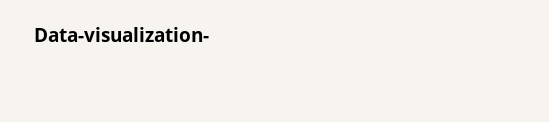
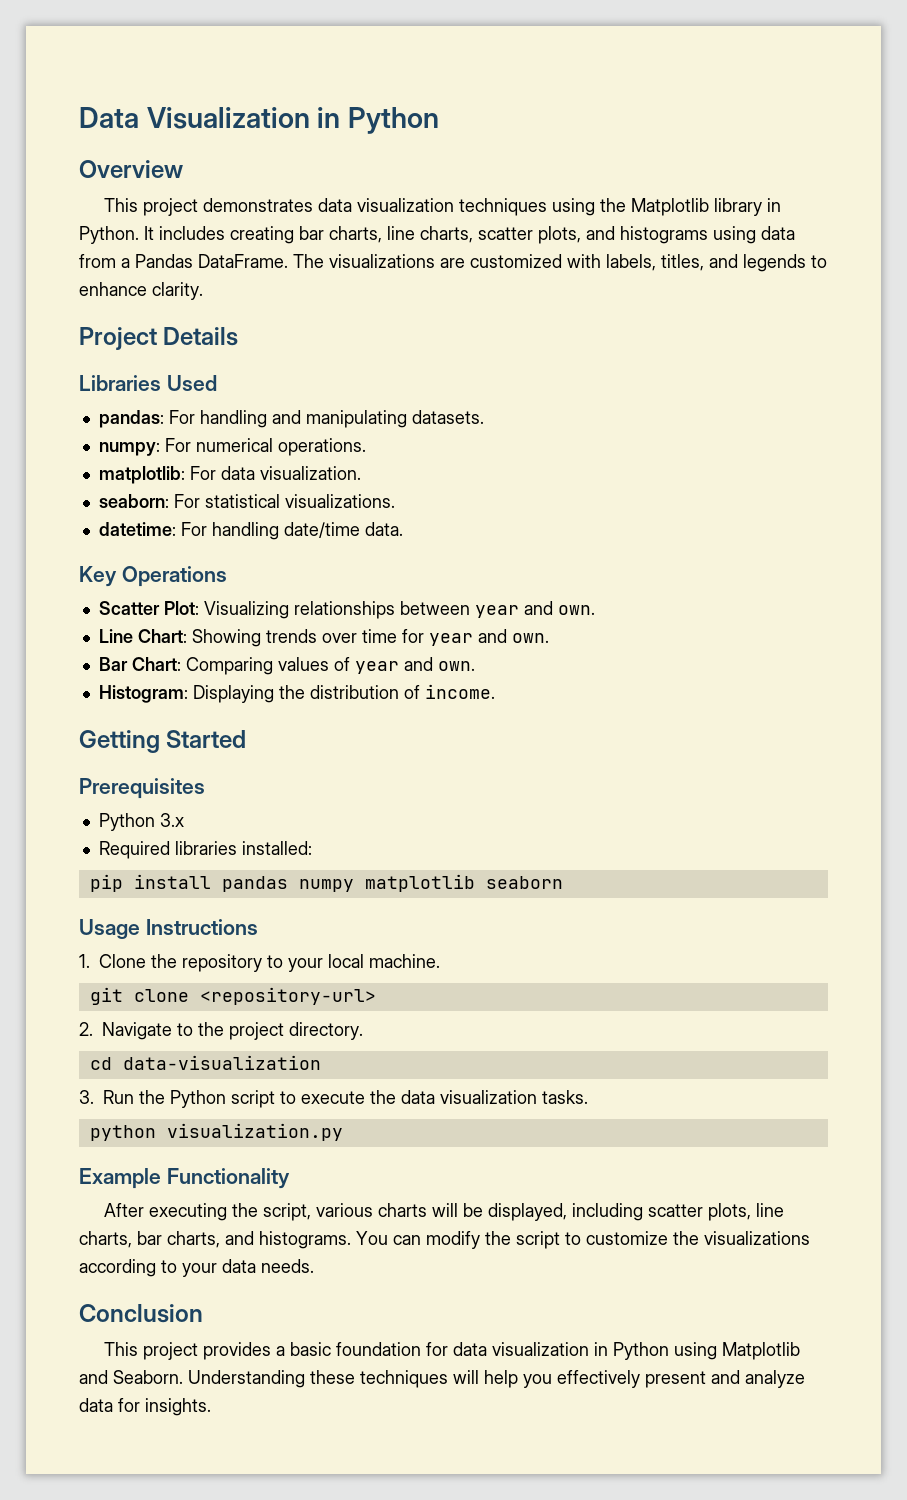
[34,27,209,42] Data-visualization- -> [79,107,439,134] [79,160,183,178] [104,198,782,216] [79,226,795,244] [79,254,827,272] [79,282,203,300] [79,327,239,350] [79,375,217,391] [98,410,484,428] [98,438,366,456] [98,466,361,484] [98,494,395,508] [98,522,403,540] [79,566,227,587] [98,601,595,619] [98,629,549,647] [98,657,475,675] [98,684,495,703] [79,730,247,753] [79,778,205,799] [98,813,184,831] [98,841,312,859] [89,874,563,892] [79,919,258,939] [79,954,441,972] [89,987,376,1005] [79,1022,363,1040] [89,1055,321,1070] [79,1090,588,1108] [89,1123,343,1141] [79,1168,290,1189] [104,1203,785,1221] [79,1231,810,1249] [79,1259,314,1277] [79,1304,203,1323] [104,1342,801,1360] [79,1370,805,1388] [79,1398,211,1416] Data Visualization in Python // Overview // This project demonstrates data visualization techniques using the Matplotlib library in Python. It includes creating bar charts, line charts, scatter plots, and histograms using data from a Pandas DataFrame. The visualizations are customized with labels, titles, and legends to enhance clarity. // Project Details // Libraries Used // pandas: For handling and manipulating datasets. // numpy: For numerical operations. // matplotlib: For data visualization. // seaborn: For statistical visualizations. // datetime: For handling date/time data. // Key Operations // Scatter Plot: Visualizing relationships between year and own. // Line Chart: Showing trends over time for year and own. // Bar Chart: Comparing values of year and own. // Histogram: Displaying the distribution of income. // Getting Started // Prerequisites // Python 3.x // Required libraries installed: // pip install pandas numpy matplotlib seaborn // Usage Instructions // 1. Clone the repository to your local machine. // git clone <repository-url> // 2. Navigate to the project directory. // cd data-visualization // 3. Run the Python script to execute the data visualization tasks. // python visualization.py // Example Functionality // After executing the script, various charts will be displayed, including scatter plots, line charts, bar charts, and histograms. You can modify the script to customize the visualizations according to your data needs. // Conclusion // This project provides a basic foundation for data visualization in Python using Matplotlib and Seaborn. Understanding these techniques will help you effectively present and analyze data for insights.

